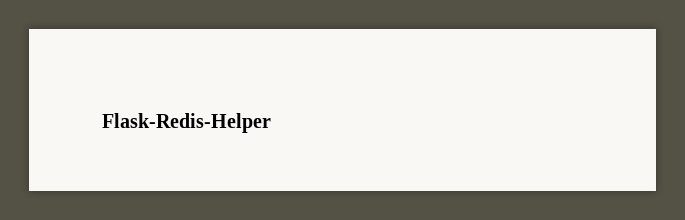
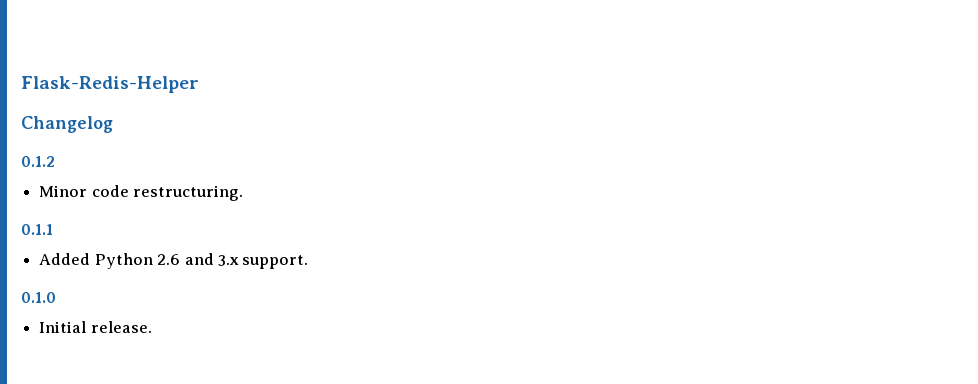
(271, 123) none -> [21,116,113,133] [21,156,55,167] [39,185,244,201] [21,224,53,235] [39,253,309,269] [21,292,56,303] [39,321,152,333] // Changelog // 0.1.2 // Minor code restructuring. // 0.1.1 // Added Python 2.6 and 3.x support. // 0.1.0 // Initial release.

